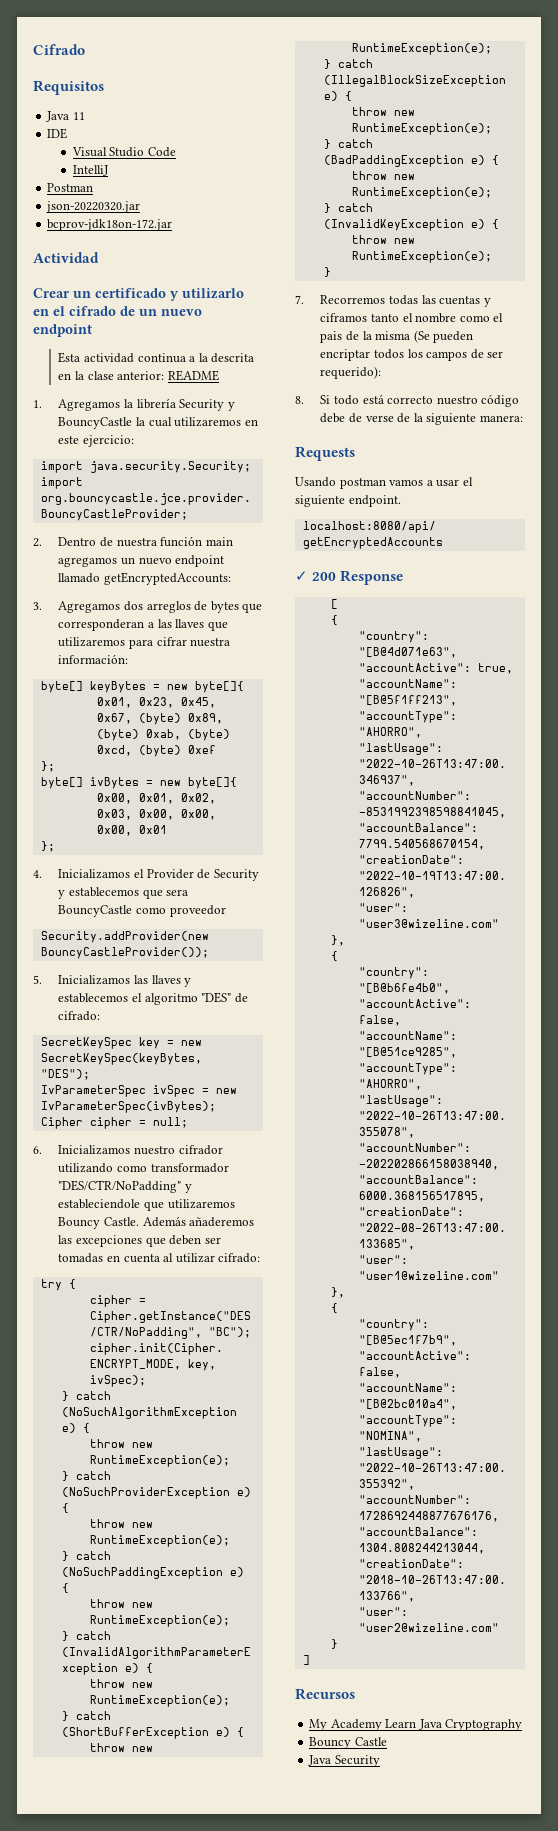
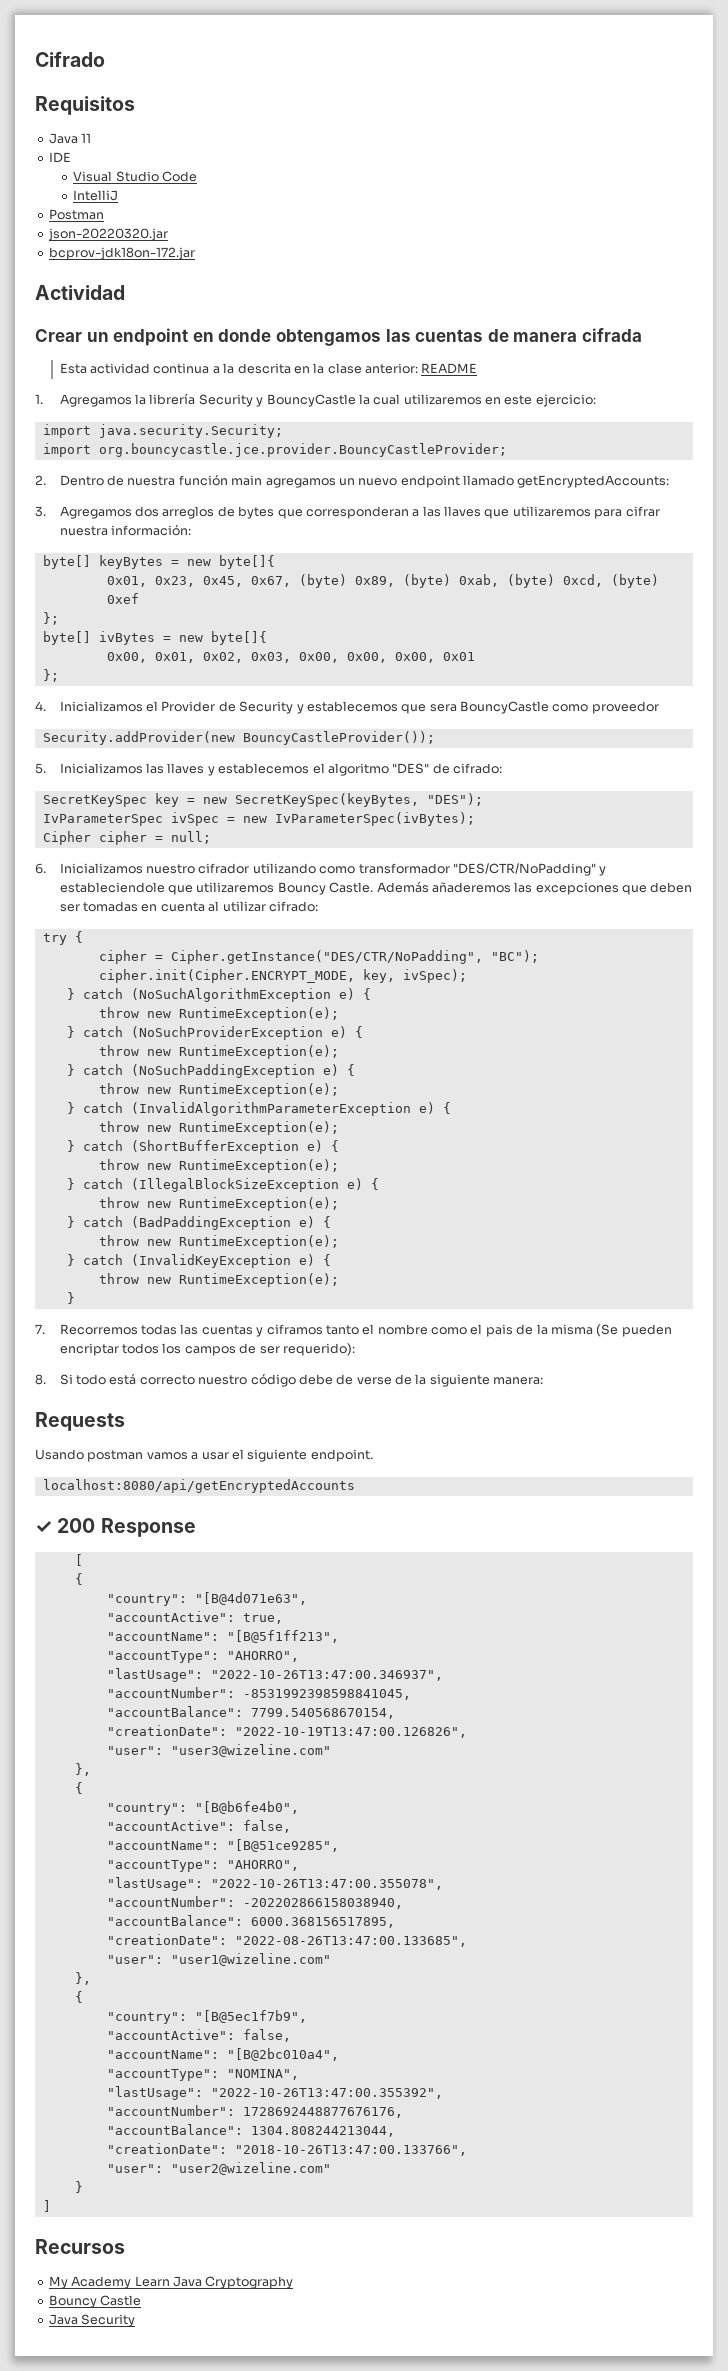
[95,288,244,301] [33,306,202,316] [33,324,92,337] certificado y utilizarlo en el cifrado de un nuevo endpoint -> [113,328,642,346] endpoint en donde obtengamos las cuentas de manera cifrada

